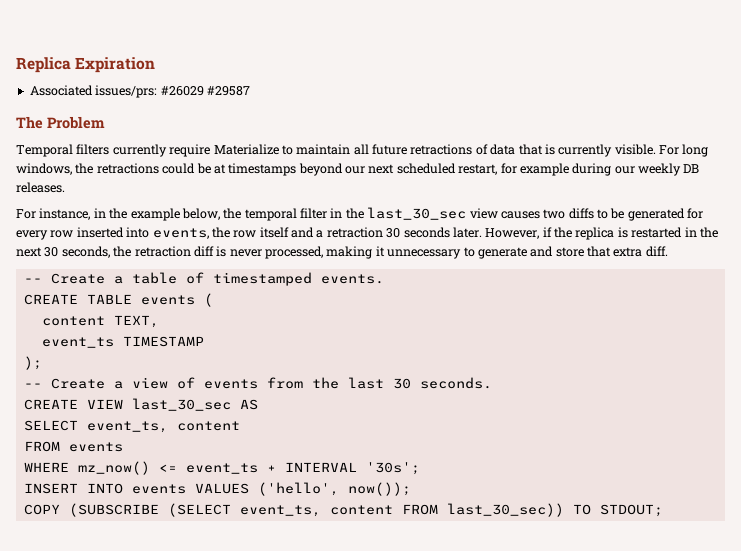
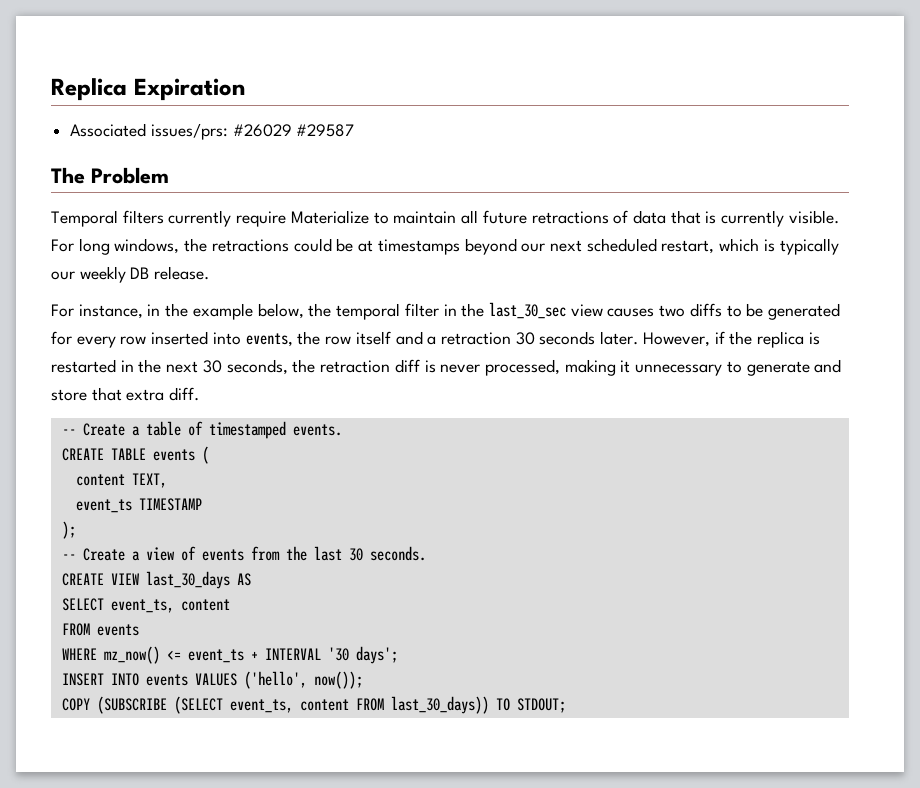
[500,163,612,176] for example during -> [719,238,839,255] which is typically
[16,182,65,193] releases. -> [154,266,210,280] release.
[131,398,231,411] last_30_sec -> [145,571,230,589] last_30_days
[365,462,420,475] '30s'; -> [327,646,398,664] '30 days';
[446,503,564,517] last_30_sec)) -> [390,696,489,714] last_30_days))

